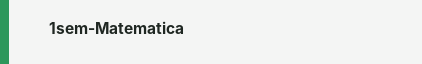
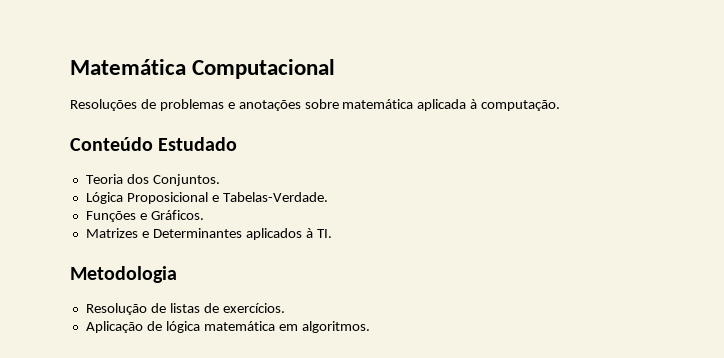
[49,21,184,34] 1sem-Matematica -> [70,59,336,79] [70,99,561,111] [70,137,238,151] [85,174,220,186] [85,192,328,204] [85,210,204,222] [85,228,332,240] [70,266,177,283] [85,303,285,315] [85,321,370,333] Matemática Computacional // Resoluções de problemas e anotações sobre matemática aplicada à computação. // Conteúdo Estudado // Teoria dos Conjuntos. // Lógica Proposicional e Tabelas-Verdade. // Funções e Gráficos. // Matrizes e Determinantes aplicados à TI. // Metodologia // Resolução de listas de exercícios. // Aplicação de lógica matemática em algoritmos.

